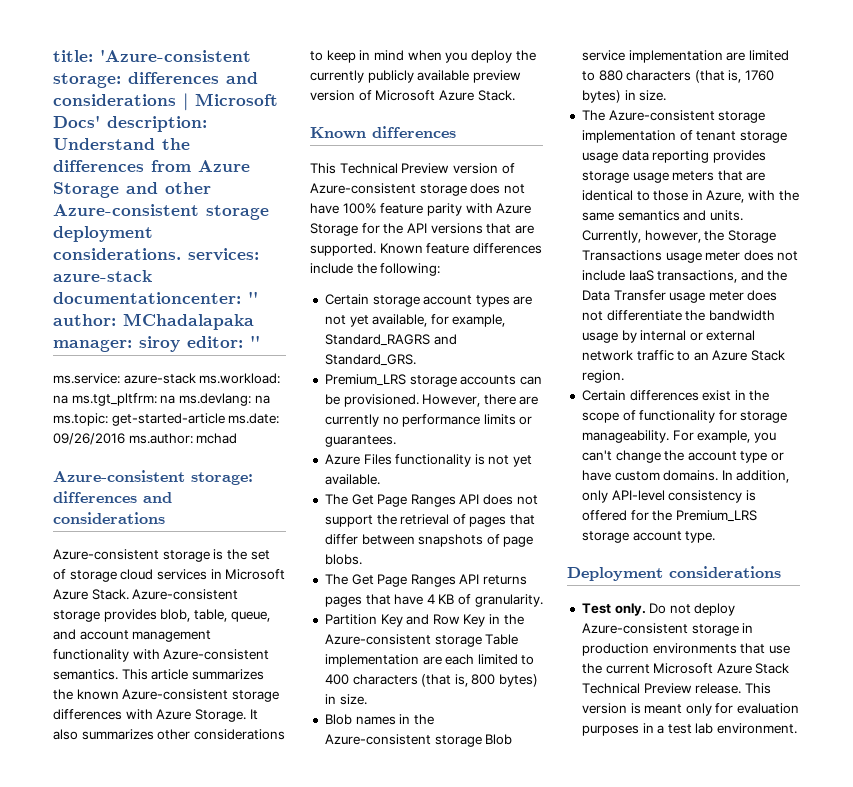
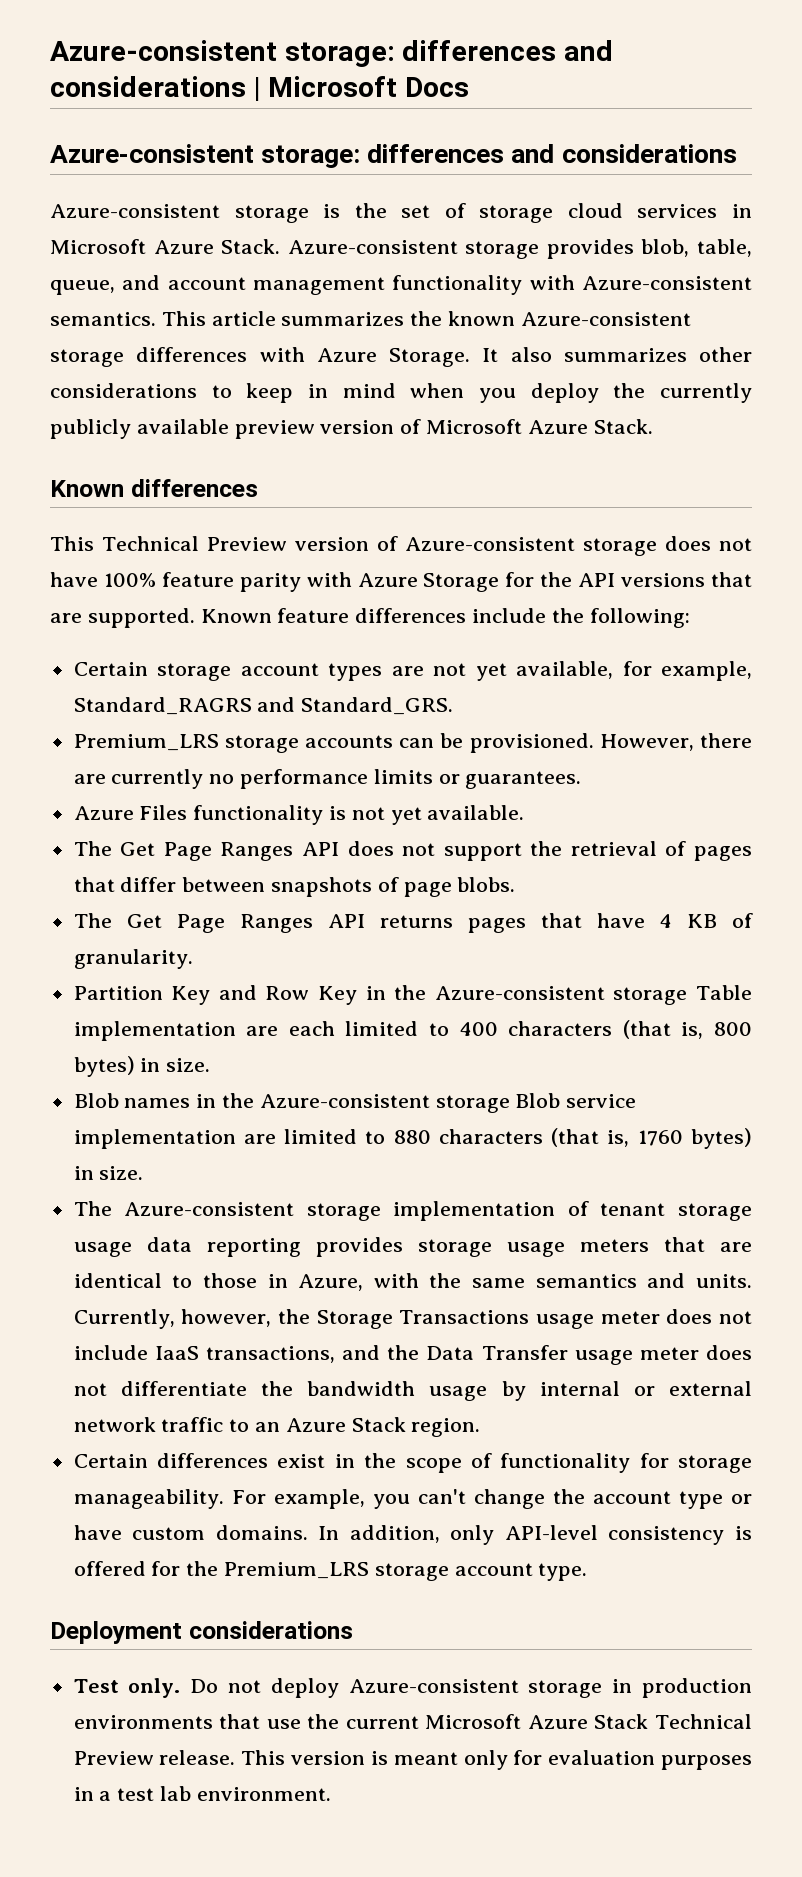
[53,49,251,62] title: 'Azure-consistent -> [50,40,277,61] Azure-consistent
[53,115,207,132] [53,138,190,150] [53,160,250,172] [53,182,211,198] [53,204,269,220] [53,226,153,242] [53,248,259,261] [53,270,152,282] [53,291,258,304] [53,313,254,330] [53,335,260,352] [53,373,281,384] [53,393,270,406] [53,413,280,426] [53,433,238,445] Docs' description: Understand the differences from Azure Storage and other Azure-consistent storage deployment considerations. services: azure-stack documentationcenter: '' author: MChadalapaka manager: siroy editor: '' // ms.service: azure-stack ms.workload: na ms.tgt_pltfrm: na ms.devlang: na ms.topic: get-started-article ms.date: 09/26/2016 ms.author: mchad -> [405,77,470,97] Docs

